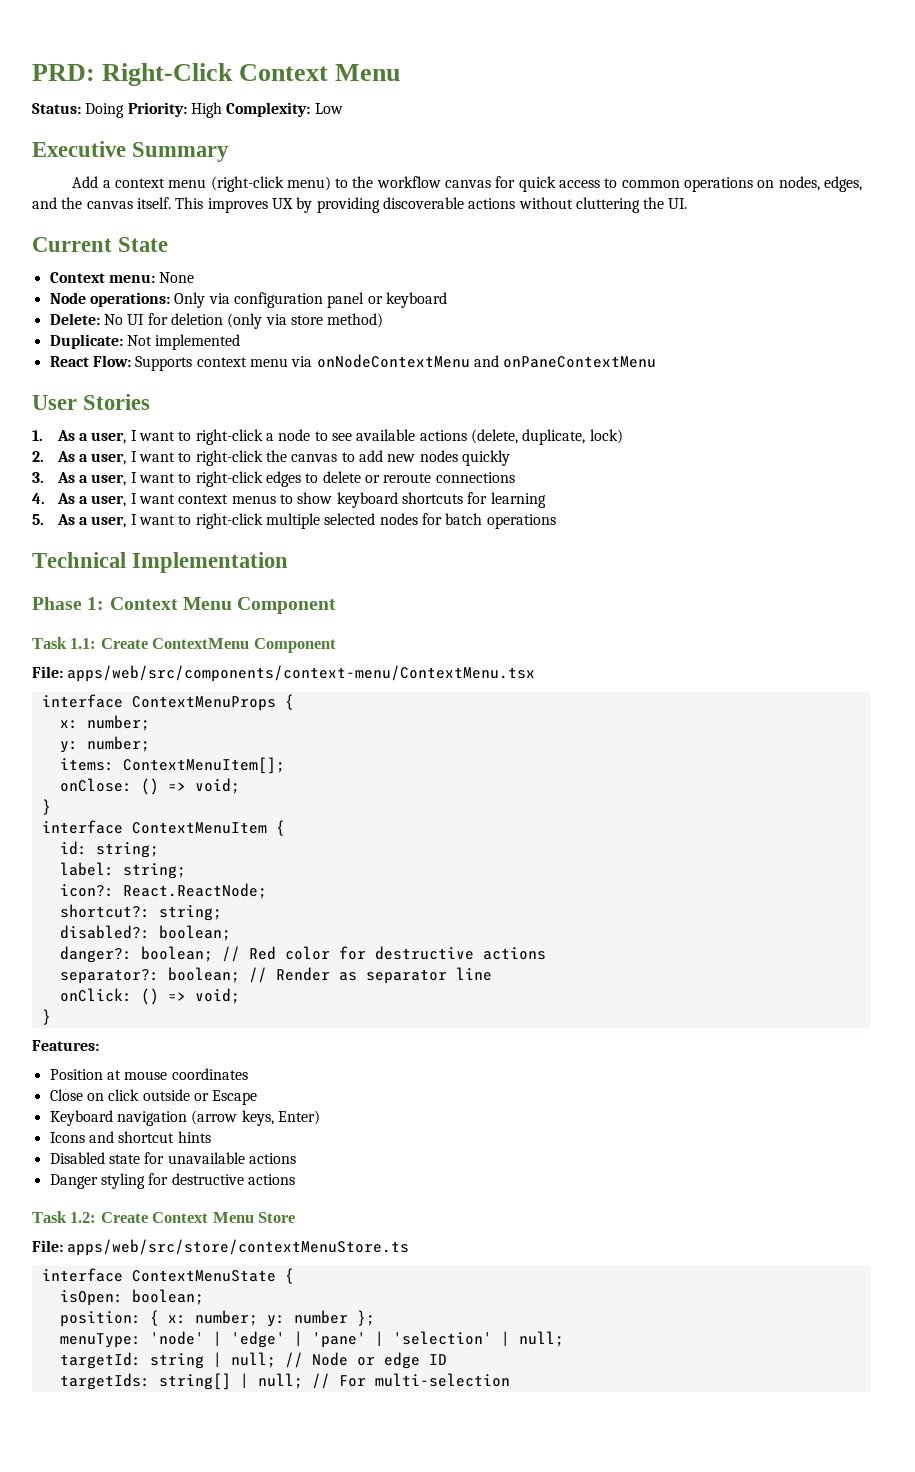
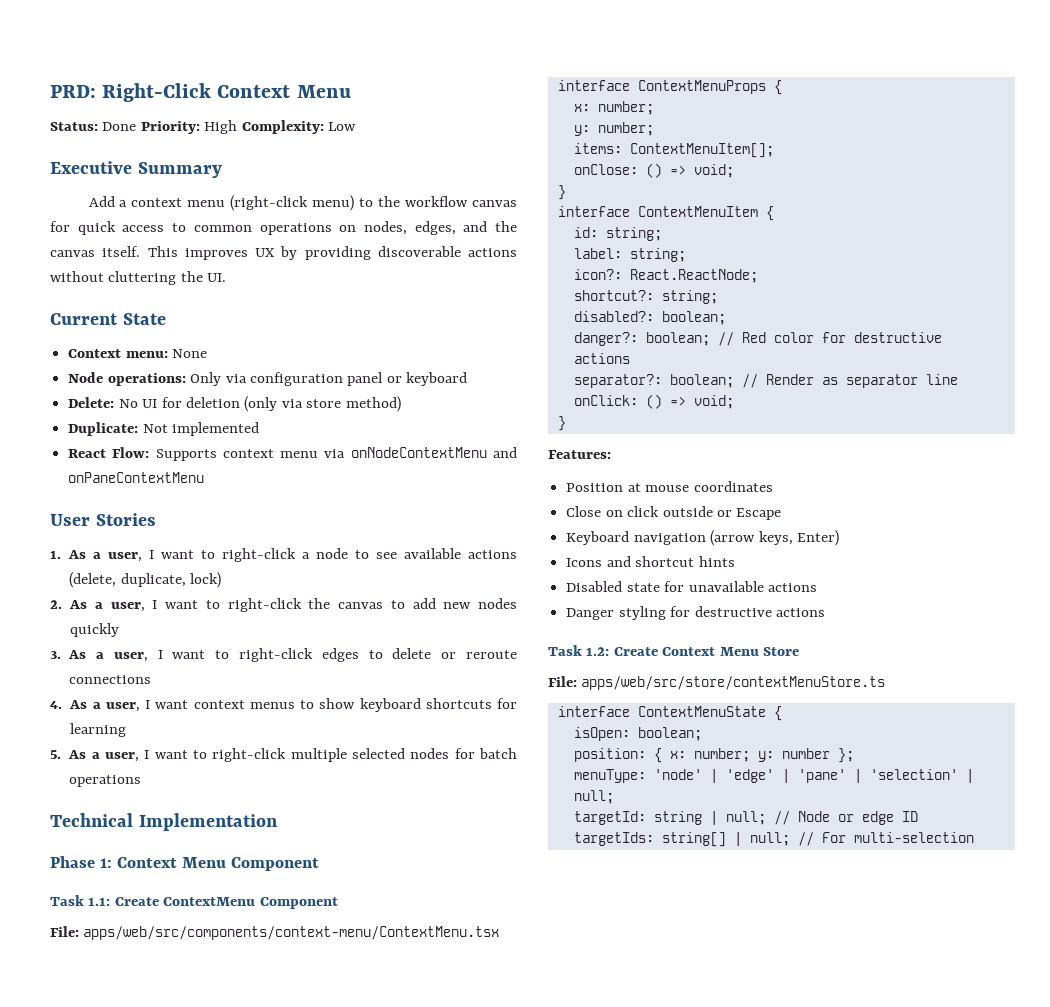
[85,103,125,118] Doing -> [102,122,137,131] Done

